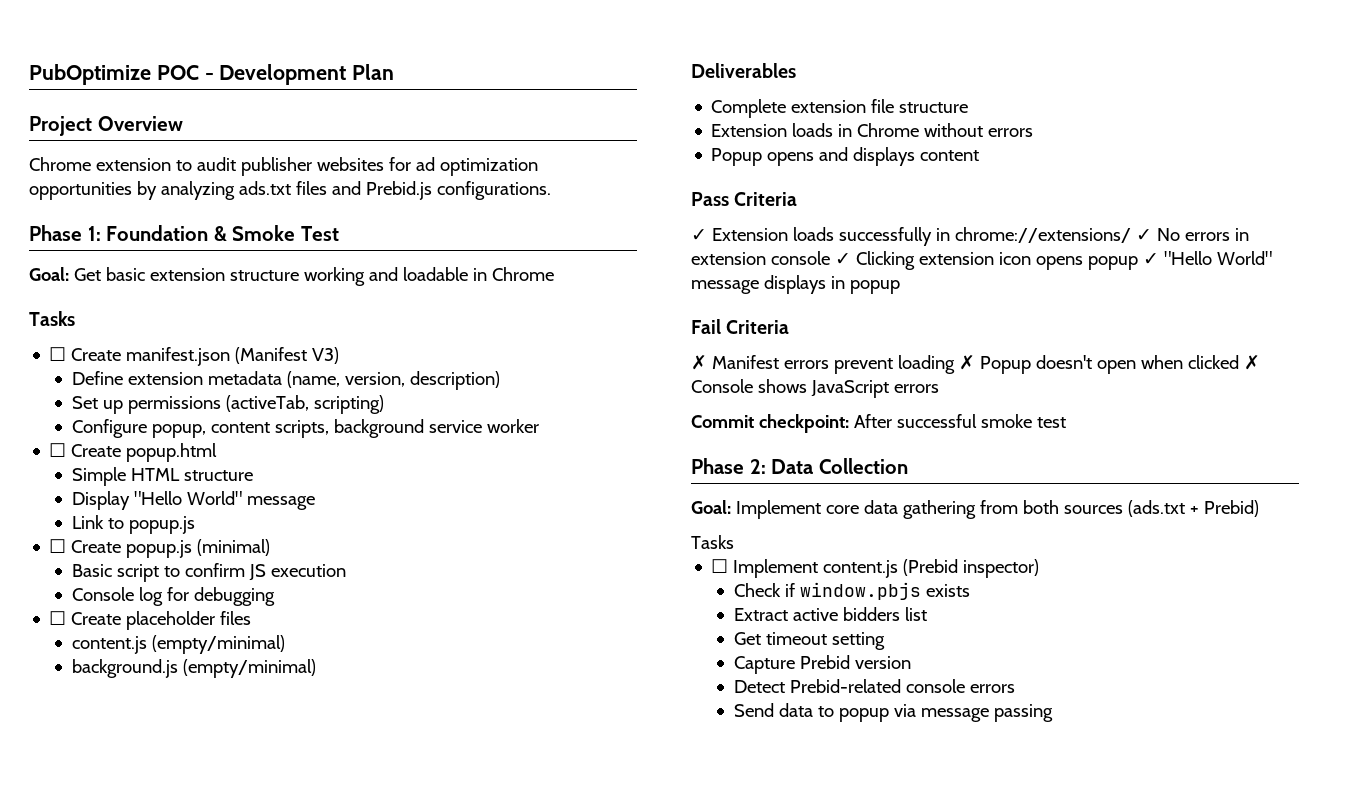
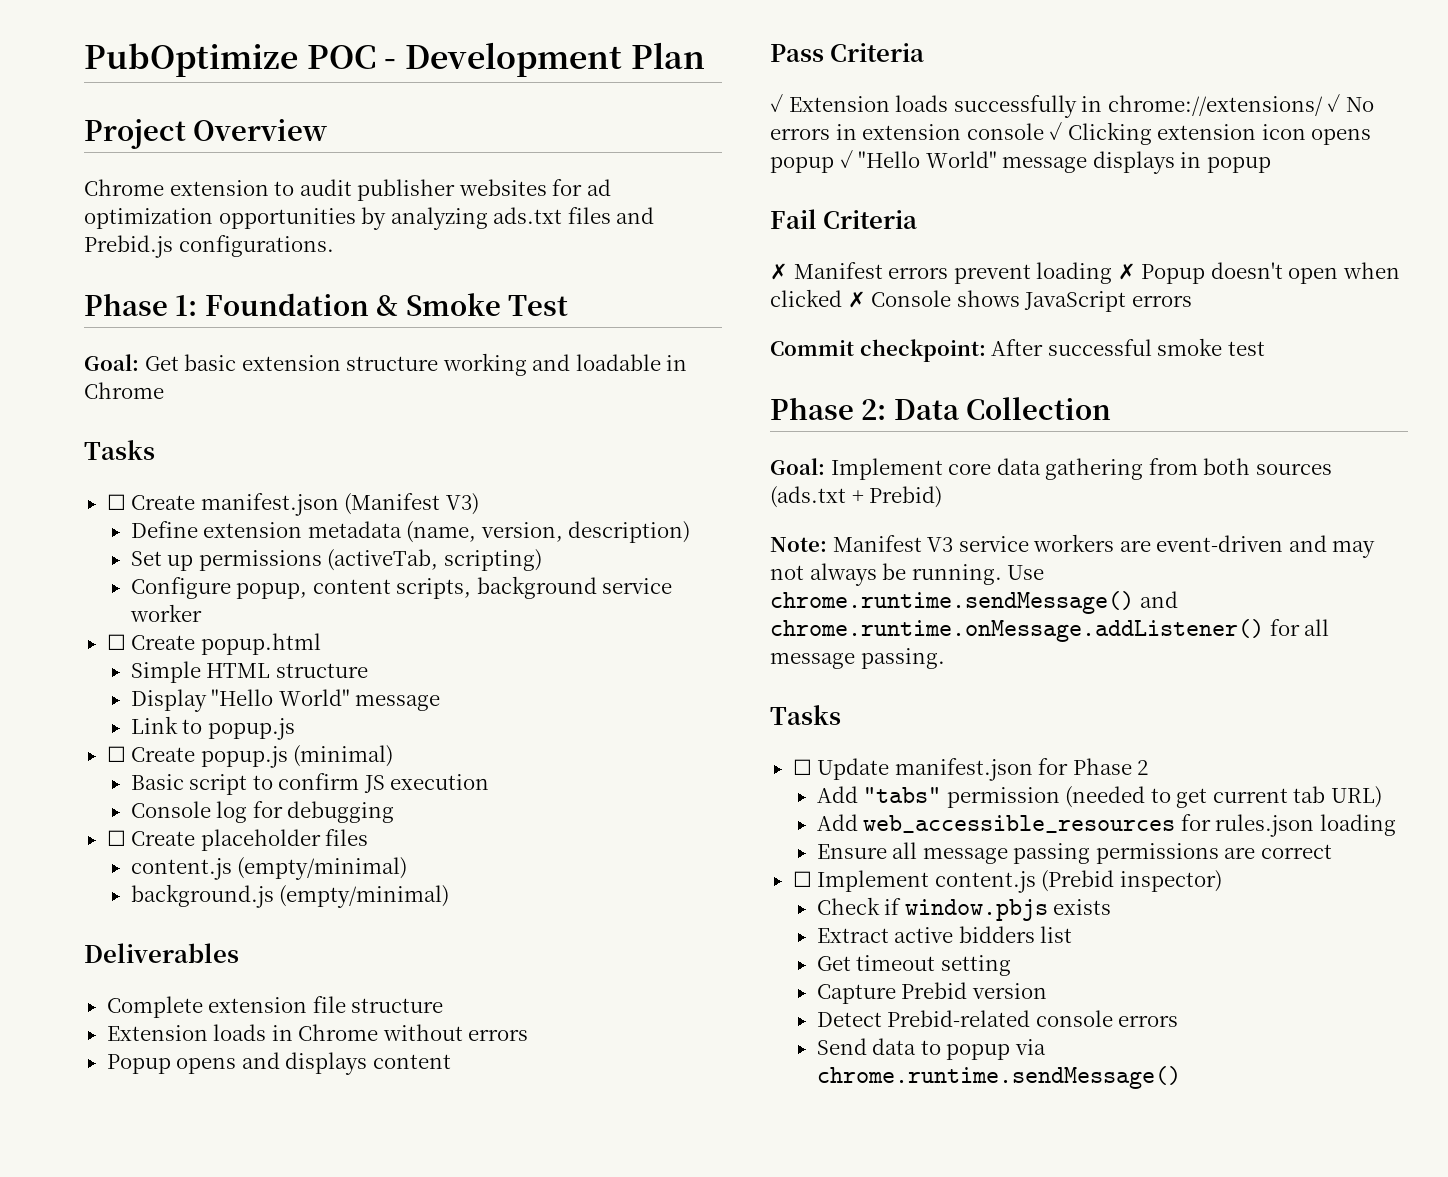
[691,535,734,549] Tasks -> [770,534,1376,558] [770,563,1045,586] [770,591,1178,614] [770,619,1330,642] [770,648,945,669] [770,705,841,725] [792,758,1149,781] [816,786,1382,808] [816,814,1396,837] [816,842,1332,864] Note: Manifest V3 service workers are event-driven and may not always be running. Use chrome.runtime.sendMessage() and chrome.runtime.onMessage.addListener() for all message passing. // Tasks // ☐ Update manifest.json for Phase 2 // Add "tabs" permission (needed to get current tab URL) // Add web_accessible_resources for rules.json loading // Ensure all message passing permissions are correct
[920,704,1053,722] message passing -> [816,1066,1181,1089] chrome.runtime.sendMessage()

